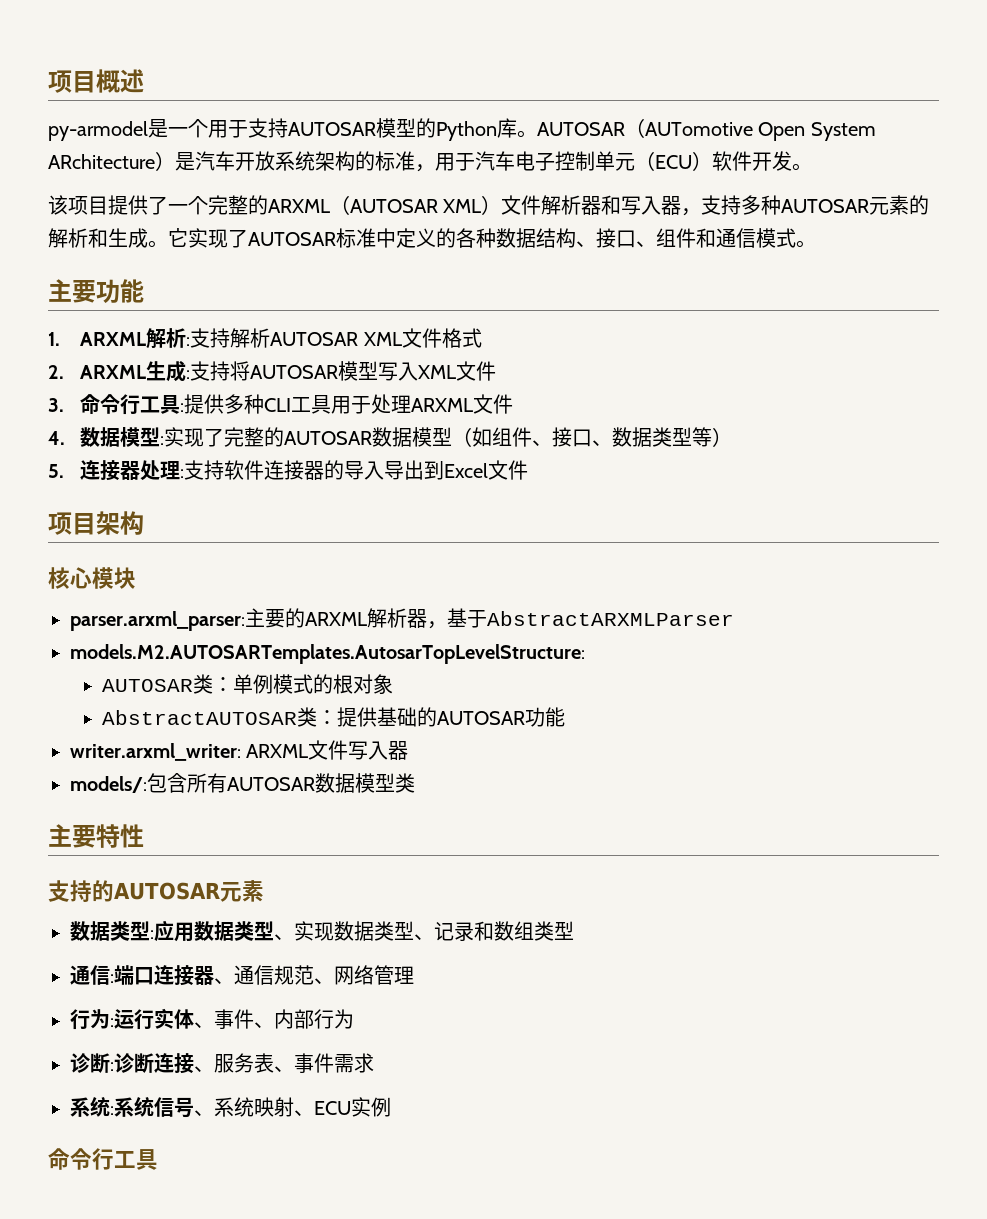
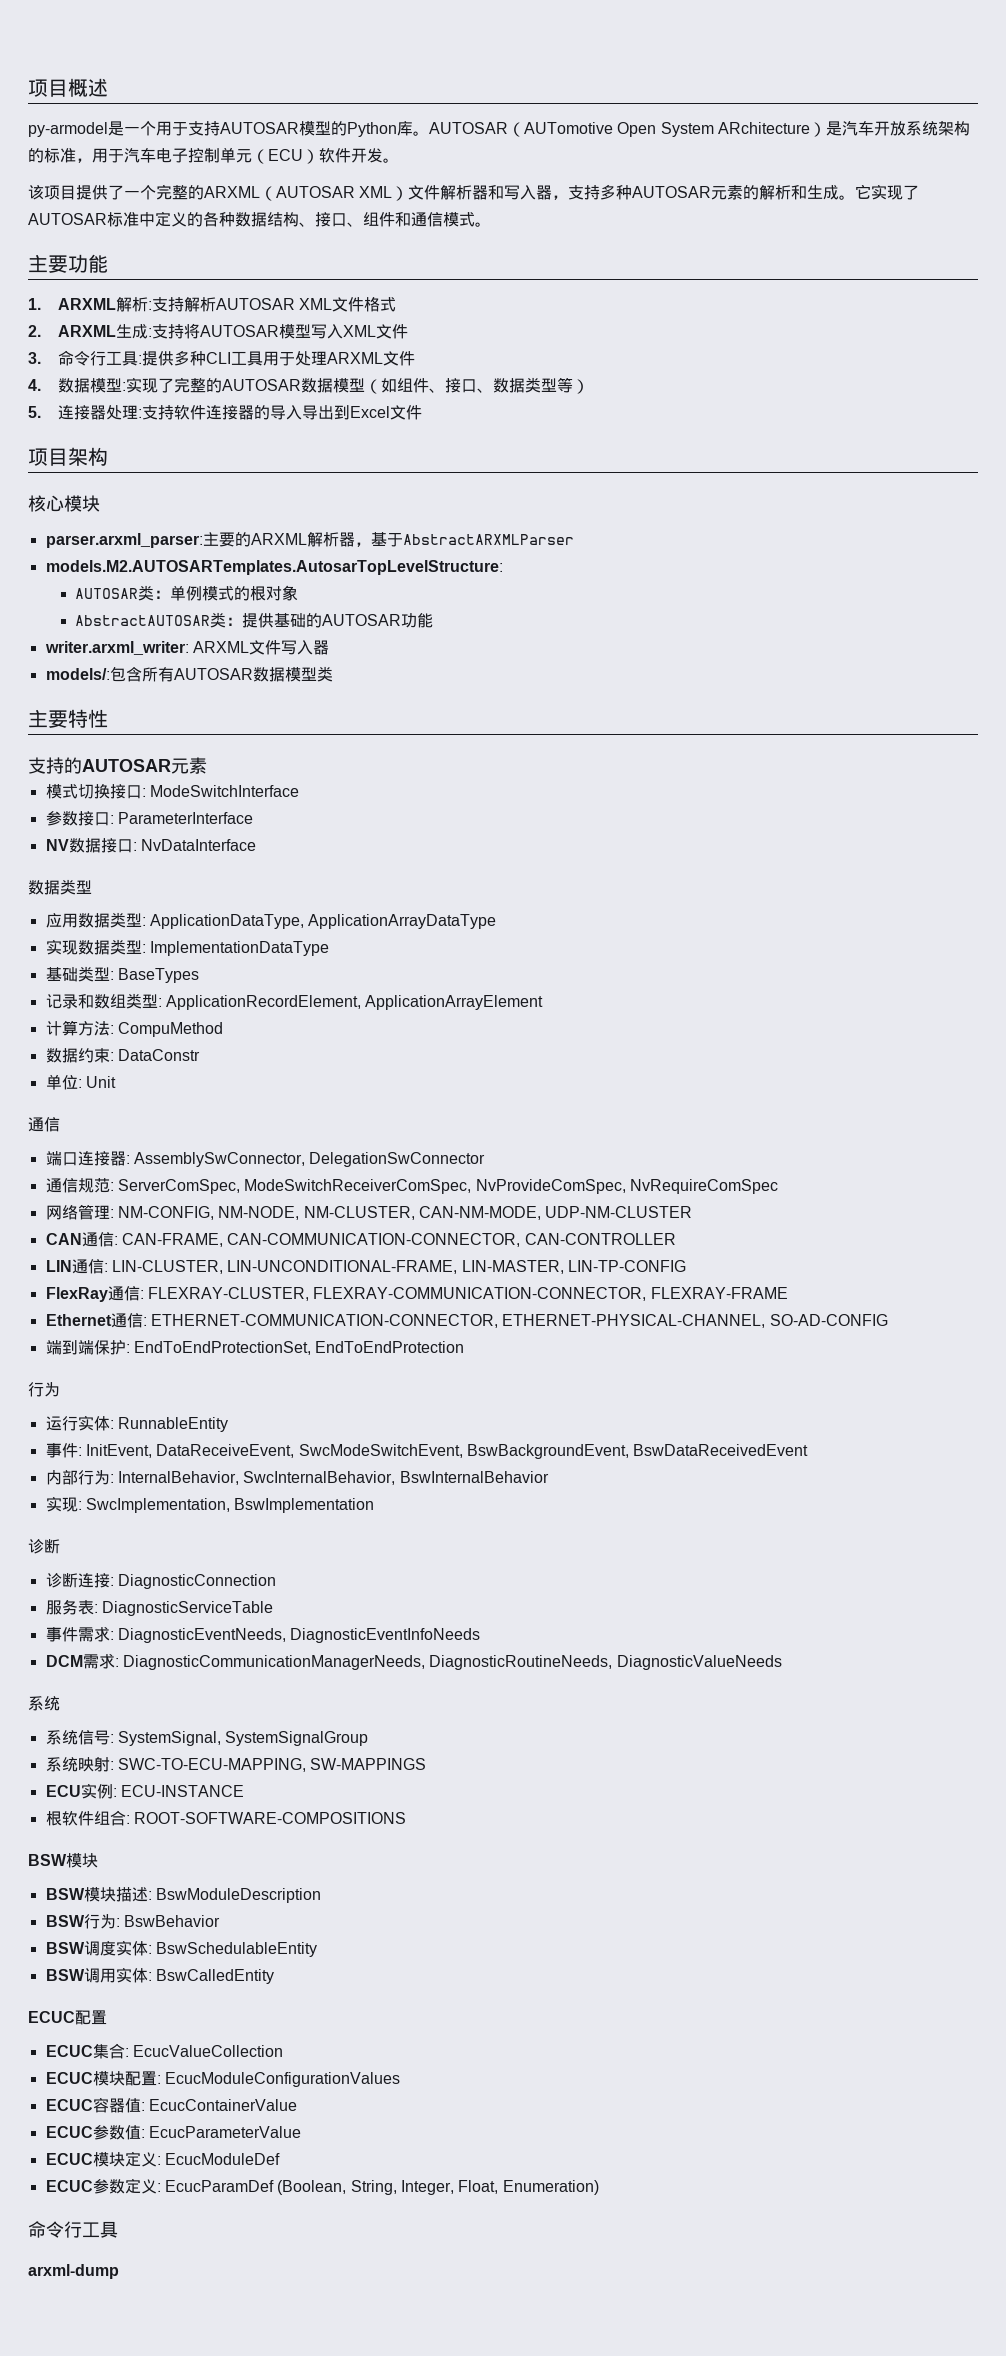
[70,921,154,941] // 数据类型: -> [45,784,299,799] [45,811,253,826] [45,838,256,853] [28,879,92,895] // 模式切换接口: ModeSwitchInterface // 参数接口: ParameterInterface // NV数据接口: NvDataInterface // 数据类型 //
[274,921,574,941] [70,965,114,985] 、实现数据类型、记录和数组类型 // 通信: -> [141,914,497,929] [45,939,329,956] [45,966,199,983] [45,993,544,1010] [45,1020,223,1037] [45,1048,200,1063] [45,1074,116,1090] [28,1117,60,1132] : ApplicationDataType, ApplicationArrayDataType // 实现数据类型: ImplementationDataType // 基础类型: BaseTypes // 记录和数组类型: ApplicationRecordElement, ApplicationArrayElement // 计算方法: CompuMethod // 数据约束: DataConstr // 单位: Unit // 通信 //
[214,965,414,985] [70,1009,114,1030] 、通信规范、网络管理 // 行为: -> [125,1152,486,1167] [45,1178,778,1194] [45,1204,693,1220] [45,1232,676,1247] [45,1259,686,1274] [45,1286,788,1302] [45,1313,888,1328] [45,1340,465,1355] [28,1382,60,1397] : AssemblySwConnector, DelegationSwConnector // 通信规范: ServerComSpec, ModeSwitchReceiverComSpec, NvProvideComSpec, NvRequireComSpec // 网络管理: NM-CONFIG, NM-NODE, NM-CLUSTER, CAN-NM-MODE, UDP-NM-CLUSTER // CAN通信: CAN-FRAME, CAN-COMMUNICATION-CONNECTOR, CAN-CONTROLLER // LIN通信: LIN-CLUSTER, LIN-UNCONDITIONAL-FRAME, LIN-MASTER, LIN-TP-CONFIG // FlexRay通信: FLEXRAY-CLUSTER, FLEXRAY-COMMUNICATION-CONNECTOR, FLEXRAY-FRAME // Ethernet通信: ETHERNET-COMMUNICATION-CONNECTOR, ETHERNET-PHYSICAL-CHANNEL, SO-AD-CONFIG // 端到端保护: EndToEndProtectionSet, EndToEndProtection // 行为 //
[194,1009,354,1029] [70,1053,114,1073] 、事件、内部行为 // 诊断: -> [109,1417,228,1432] [45,1443,809,1459] [45,1470,549,1485] [45,1496,375,1513] [28,1539,60,1554] : RunnableEntity // 事件: InitEvent, DataReceiveEvent, SwcModeSwitchEvent, BswBackgroundEvent, BswDataReceivedEvent // 内部行为: InternalBehavior, SwcInternalBehavior, BswInternalBehavior // 实现: SwcImplementation, BswImplementation // 诊断 //
[194,1053,374,1073] [70,1096,114,1117] 、服务表、事件需求 // 系统: -> [109,1574,276,1589] [45,1599,273,1616] [45,1626,481,1643] [45,1653,782,1670] [28,1696,60,1711] : DiagnosticConnection // 服务表: DiagnosticServiceTable // 事件需求: DiagnosticEventNeeds, DiagnosticEventInfoNeeds // DCM需求: DiagnosticCommunicationManagerNeeds, DiagnosticRoutineNeeds, DiagnosticValueNeeds // 系统 //
[194,1097,391,1117] [48,1148,158,1170] 、系统映射、ECU实例 // 命令行工具 -> [109,1731,369,1746] [45,1757,427,1772] [45,1783,244,1799] [45,1810,406,1826] [28,1853,98,1868] [45,1887,321,1903] [45,1914,220,1929] [45,1940,317,1957] [45,1967,274,1984] [28,2010,107,2025] [45,2043,283,2059] [45,2071,400,2087] [45,2097,297,2113] [45,2125,301,2140] [45,2151,280,2167] [45,2178,599,2195] [28,2221,118,2238] [28,2264,119,2279] : SystemSignal, SystemSignalGroup // 系统映射: SWC-TO-ECU-MAPPING, SW-MAPPINGS // ECU实例: ECU-INSTANCE // 根软件组合: ROOT-SOFTWARE-COMPOSITIONS // BSW模块 // BSW模块描述: BswModuleDescription // BSW行为: BswBehavior // BSW调度实体: BswSchedulableEntity // BSW调用实体: BswCalledEntity // ECUC配置 // ECUC集合: EcucValueCollection // ECUC模块配置: EcucModuleConfigurationValues // ECUC容器值: EcucContainerValue // ECUC参数值: EcucParameterValue // ECUC模块定义: EcucModuleDef // ECUC参数定义: EcucParamDef (Boolean, String, Integer, Float, Enumeration) // 命令行工具 // arxml-dump

